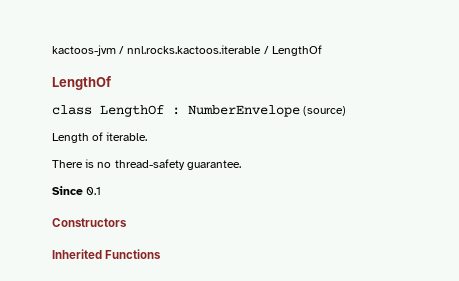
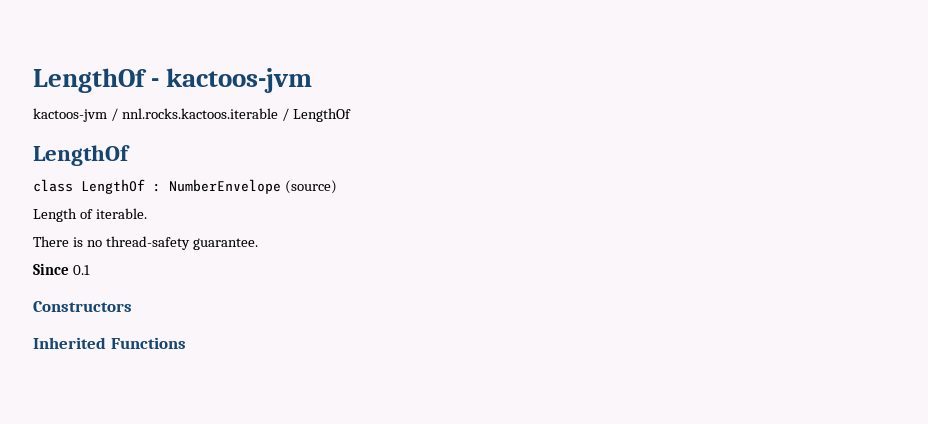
(52, 50) none -> [33,68,313,93] LengthOf - kactoos-jvm //

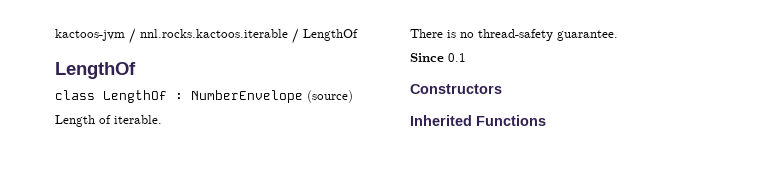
[33,68,313,93] LengthOf - kactoos-jvm // -> (55, 35) none

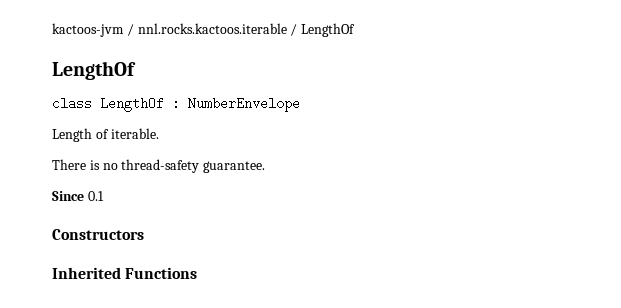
[307,90,353,103] (source) -> (300, 104) none

